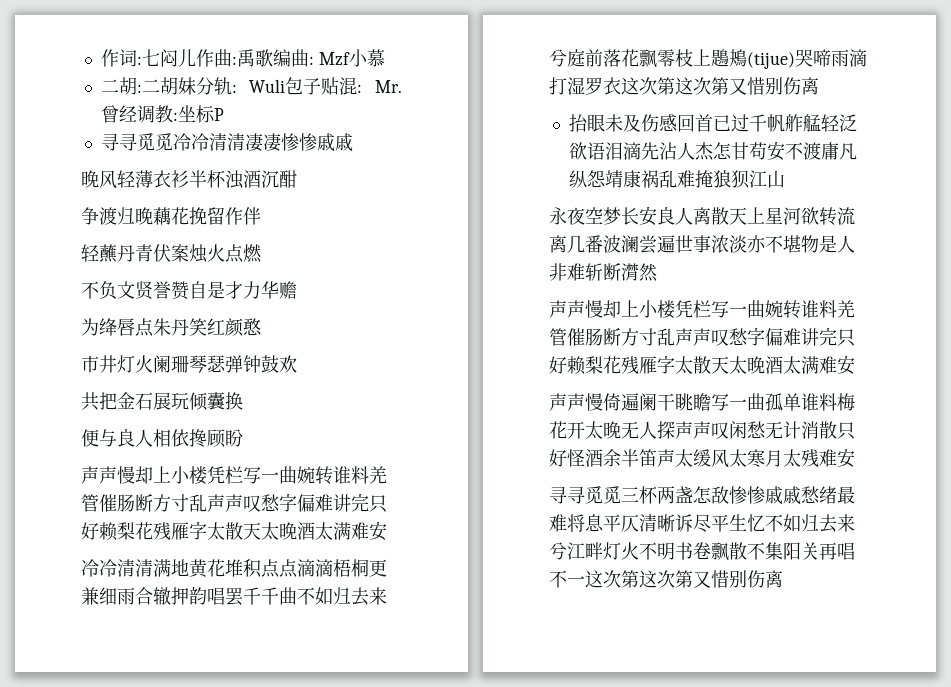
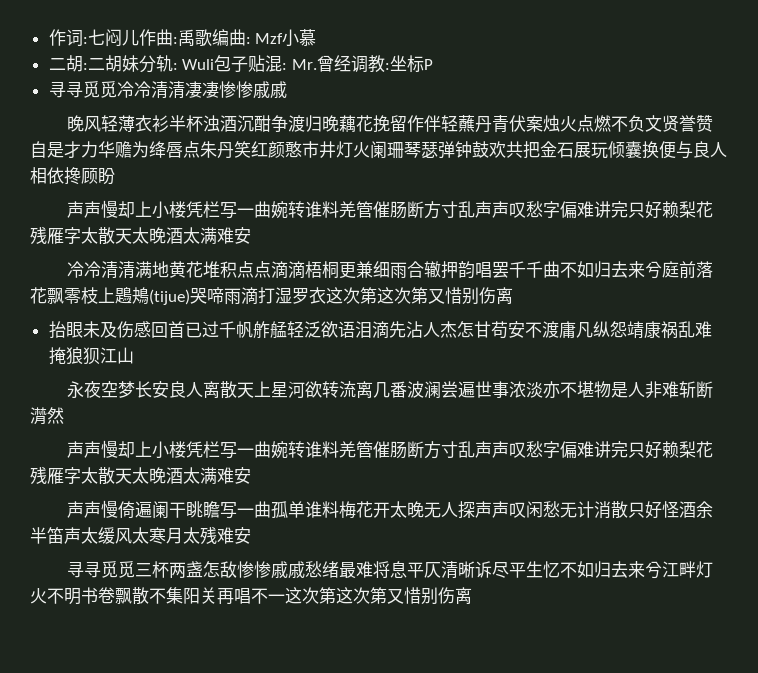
(297, 179) // -> (271, 123) none
(261, 216) // -> (441, 123) none
(262, 253) // -> (611, 123) none
(297, 290) // -> (132, 149) none
(262, 327) // -> (302, 149) none
(297, 364) // -> (506, 149) none
(243, 401) // -> (659, 150) none

